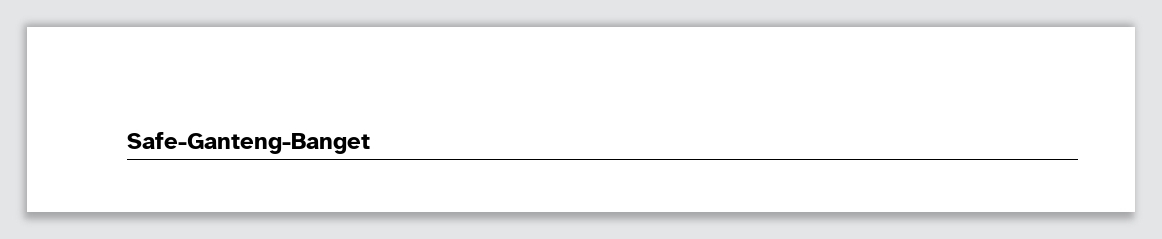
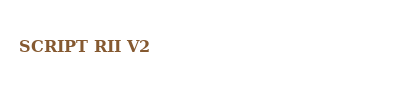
[127,132,370,154] Safe-Ganteng-Banget -> [19,40,150,52] SCRIPT RII V2

